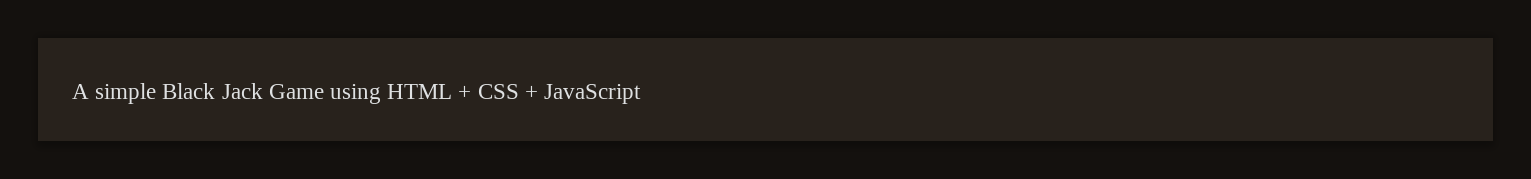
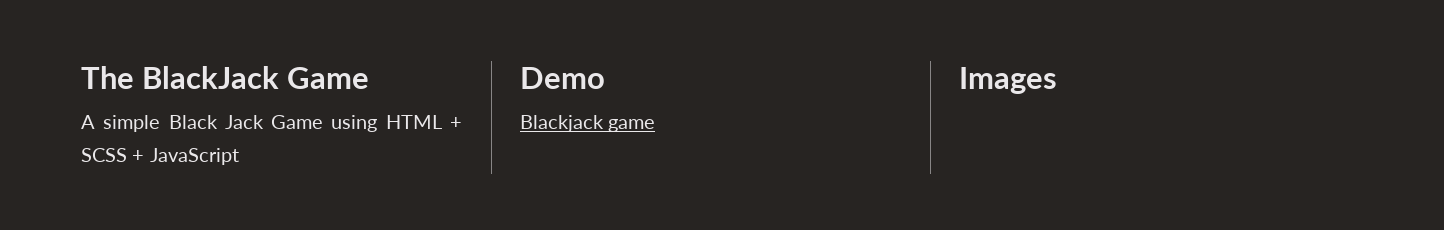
(72, 91) none -> [81,66,370,89] The BlackJack Game //
[477,84,519,99] CSS -> [81,148,127,162] SCSS
(642, 94) none -> [520,67,605,89] [520,115,656,132] [959,67,1057,94] // Demo // Blackjack game // Images

